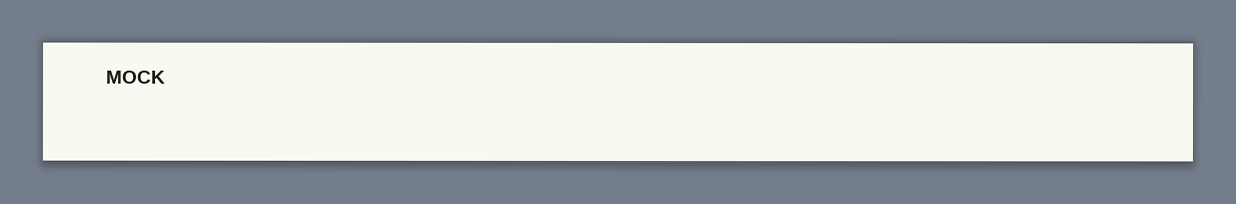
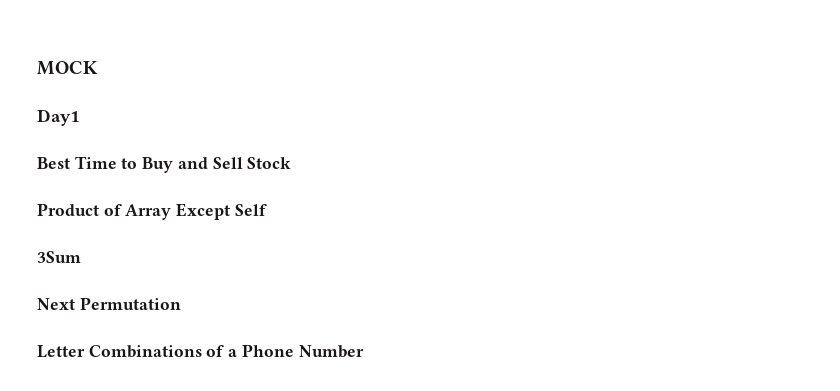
(166, 77) none -> [37,109,80,126] [37,156,292,173] [37,203,267,220] [37,251,81,263] [37,297,181,310] [37,344,364,358] // Day1 // Best Time to Buy and Sell Stock // Product of Array Except Self // 3Sum // Next Permutation // Letter Combinations of a Phone Number

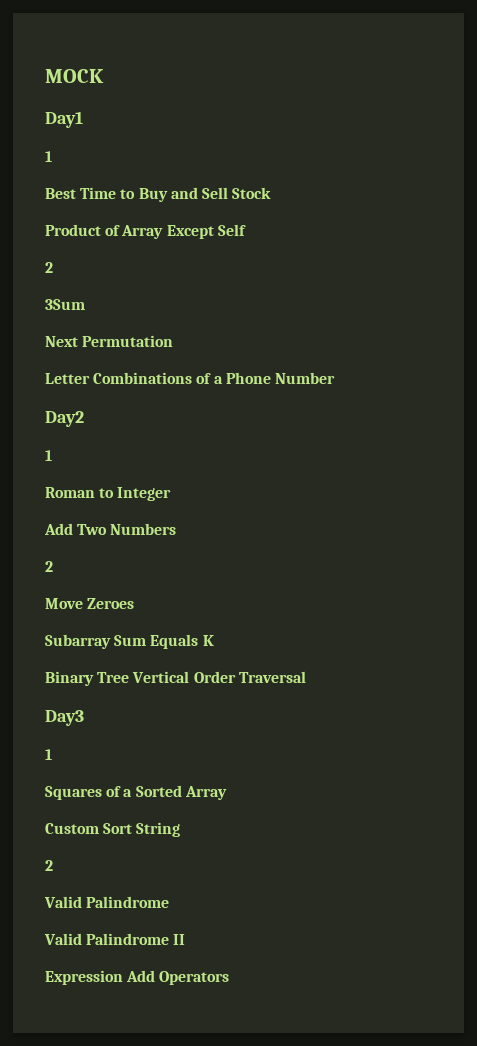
(80, 117) none -> [45,151,52,162] // 1
(267, 210) none -> [45,262,53,273] // 2
(364, 351) none -> [45,411,84,427] [45,450,52,461] [45,487,172,501] [44,523,177,535] [45,561,53,572] [45,598,135,609] [45,634,214,649] [45,671,306,686] [45,710,84,726] [45,749,52,760] [45,785,227,800] [45,822,181,837] [45,860,53,871] [44,896,170,908] [44,933,186,945] [45,970,230,985] // Day2 // 1 // Roman to Integer // Add Two Numbers // 2 // Move Zeroes // Subarray Sum Equals K // Binary Tree Vertical Order Traversal // Day3 // 1 // Squares of a Sorted Array // Custom Sort String // 2 // Valid Palindrome // Valid Palindrome II // Expression Add Operators

